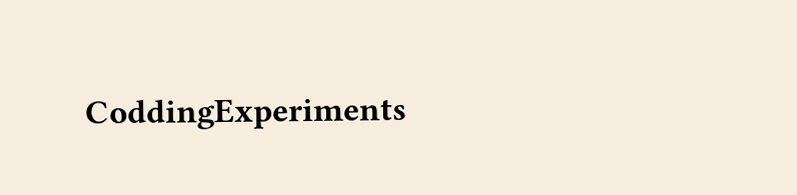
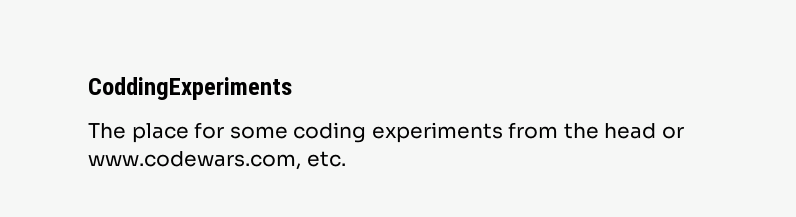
(407, 113) none -> [88,122,684,143] [88,151,346,170] // The place for some coding experiments from the head or www.codewars.com, etc.

